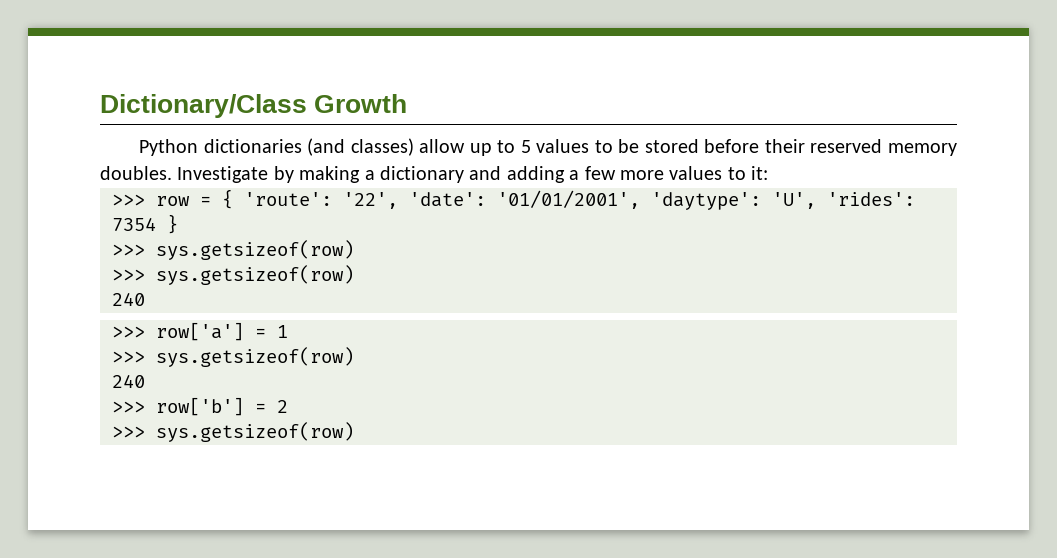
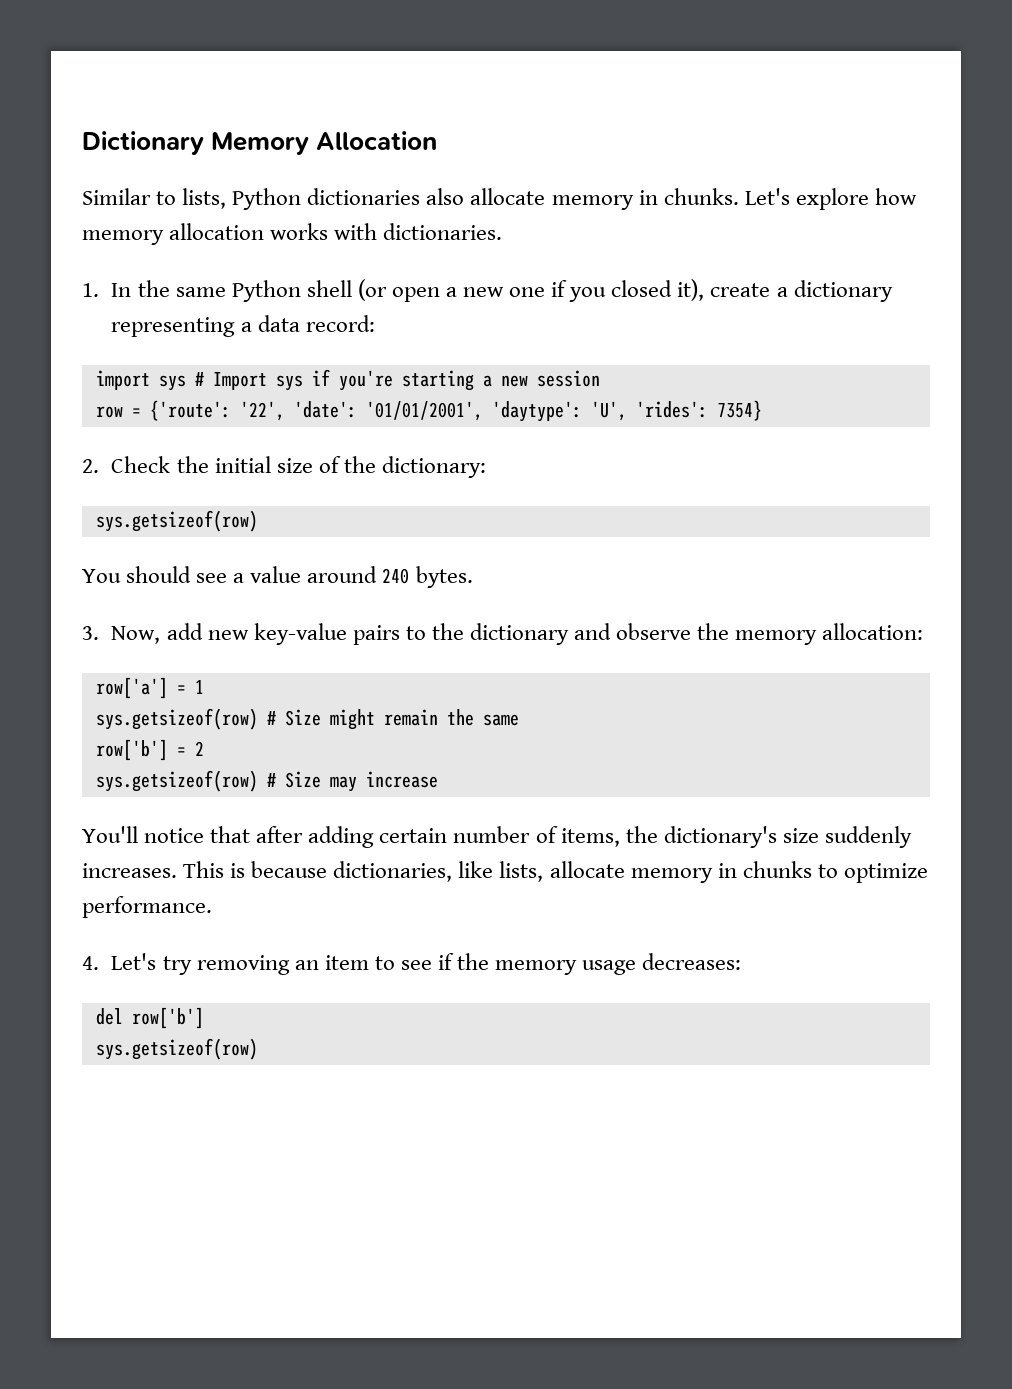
[100,94,408,118] [139,138,958,156] [100,166,769,183] [112,189,332,209] Dictionary/Class Growth // Python dictionaries (and classes) allow up to 5 values to be stored before their reserved memory doubles. Investigate by making a dictionary and adding a few more values to it: // >>> row = { 'route': -> [82,131,438,155] [82,188,917,210] [82,223,503,245] [82,279,893,302] [111,315,375,337] [95,369,600,391] [95,400,231,421] Dictionary Memory Allocation // Similar to lists, Python dictionaries also allocate memory in chunks. Let's explore how memory allocation works with dictionaries. // 1. In the same Python shell (or open a new one if you closed it), create a dictionary representing a data record: // import sys # Import sys if you're starting a new session // row = {'route':
[112,214,178,234] [112,240,354,260] [112,265,354,285] [112,292,145,306] [112,326,145,338] 7354 } // >>> sys.getsizeof(row) // >>> sys.getsizeof(row) // 240 // >>> -> [716,400,762,421] [82,456,486,478] [95,510,258,532] [82,566,473,588] [82,623,924,645] 7354} // 2. Check the initial size of the dictionary: // sys.getsizeof(row) // You should see a value around 240 bytes. // 3. Now, add new key-value pairs to the dictionary and observe the memory allocation: //
[112,347,354,367] [112,374,145,388] [112,397,288,416] [112,426,145,438] >>> sys.getsizeof(row) // 240 // >>> row['b'] = 2 // >>> -> [95,708,519,730] [95,739,204,761] [95,770,438,792] [82,826,912,848] [82,861,928,883] [82,896,212,918] [82,953,742,975] [95,1007,204,1029] sys.getsizeof(row) # Size might remain the same // row['b'] = 2 // sys.getsizeof(row) # Size may increase // You'll notice that after adding certain number of items, the dictionary's size suddenly increases. This is because dictionaries, like lists, allocate memory in chunks to optimize performance. // 4. Let's try removing an item to see if the memory usage decreases: // del row['b'] //

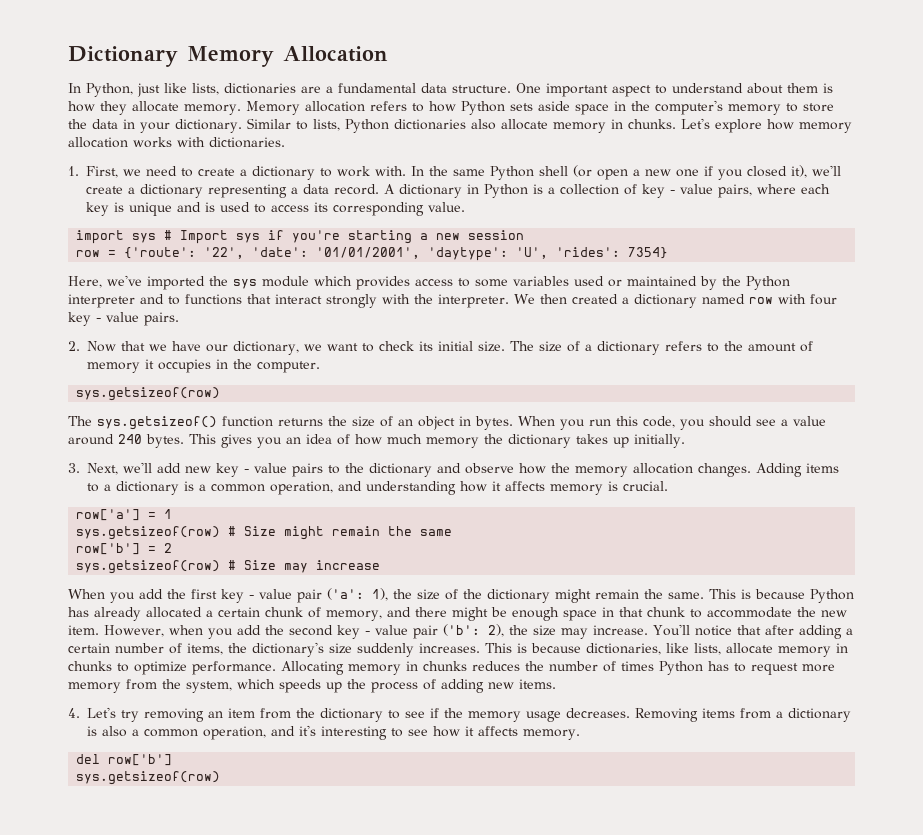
(438, 140) none -> [68,83,833,97] [68,100,834,115] [68,119,242,133] In Python, just like lists, dictionaries are a fundamental data structure. One important aspect to understand about them is how they allocate memory. Memory allocation refers to how Python sets aside space in the computer's memory to store the data in your dictionary.
(99, 290) none -> [86,166,406,180] First, we need to create a dictionary to work with.
(705, 290) none -> [812,165,841,176] we'll
[305,315,375,332] record: -> [334,184,830,198] [86,202,465,216] record. A dictionary in Python is a collection of key - value pairs, where each key is unique and is used to access its corresponding value.
[82,456,486,478] [95,510,258,532] [82,569,121,583] 2. Check the initial size of the dictionary: // sys.getsizeof(row) // You -> [68,275,790,290] [68,294,837,308] [68,312,179,326] [68,341,813,355] [87,359,320,373] [76,387,221,401] [68,416,705,430] Here, we've imported the sys module which provides access to some variables used or maintained by the Python interpreter and to functions that interact strongly with the interpreter. We then created a dictionary named row with four key - value pairs. // 2. Now that we have our dictionary, we want to check its initial size. The size of a dictionary refers to the amount of memory it occupies in the computer. // sys.getsizeof(row) // The sys.getsizeof() function returns the size of an object in bytes. When you run this code, you
[82,623,347,645] // 3. Now, add new key-value -> [189,434,685,448] [68,462,287,477] This gives you an idea of how much memory the dictionary takes up initially. // 3. Next, we'll add new key - value
[697,623,924,645] the memory allocation: -> [519,463,839,477] [87,481,668,495] how the memory allocation changes. Adding items to a dictionary is a common operation, and understanding how it affects memory is crucial.
(438, 779) none -> [68,588,854,603] [68,607,847,621] [68,624,648,639] When you add the first key - value pair ('a': 1), the size of the dictionary might remain the same. This is because Python has already allocated a certain chunk of memory, and there might be enough space in that chunk to accommodate the new item. However, when you add the second key - value pair ('b': 2), the size may increase.
(375, 837) none -> [845,628,853,635] a
(212, 907) none -> [281,661,835,675] [68,679,556,693] Allocating memory in chunks reduces the number of times Python has to request more memory from the system, which speeds up the process of adding new items.
(369, 962) none -> [260,708,383,722] from the dictionary
[642,953,742,970] decreases: -> [566,708,851,722] [87,725,580,740] decreases. Removing items from a dictionary is also a common operation, and it's interesting to see how it affects memory.

